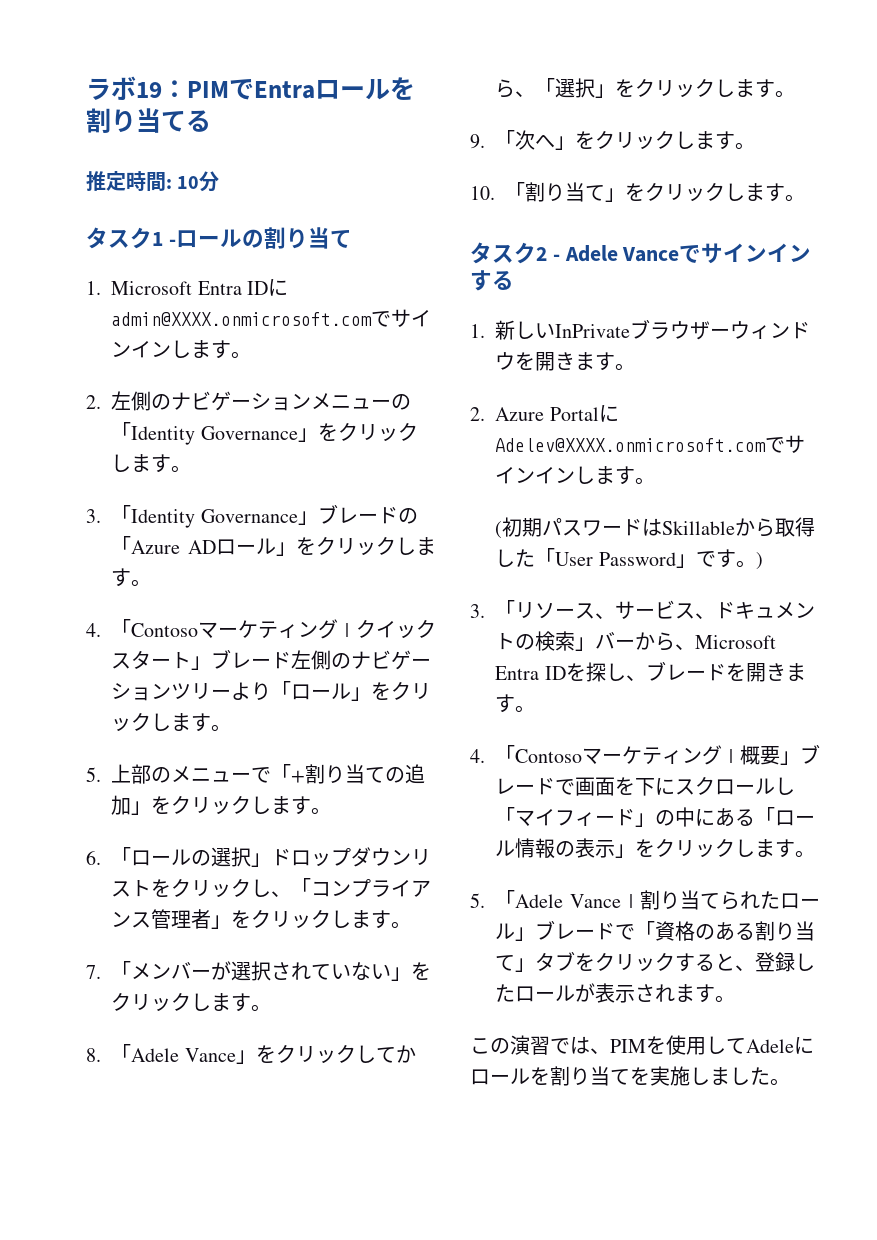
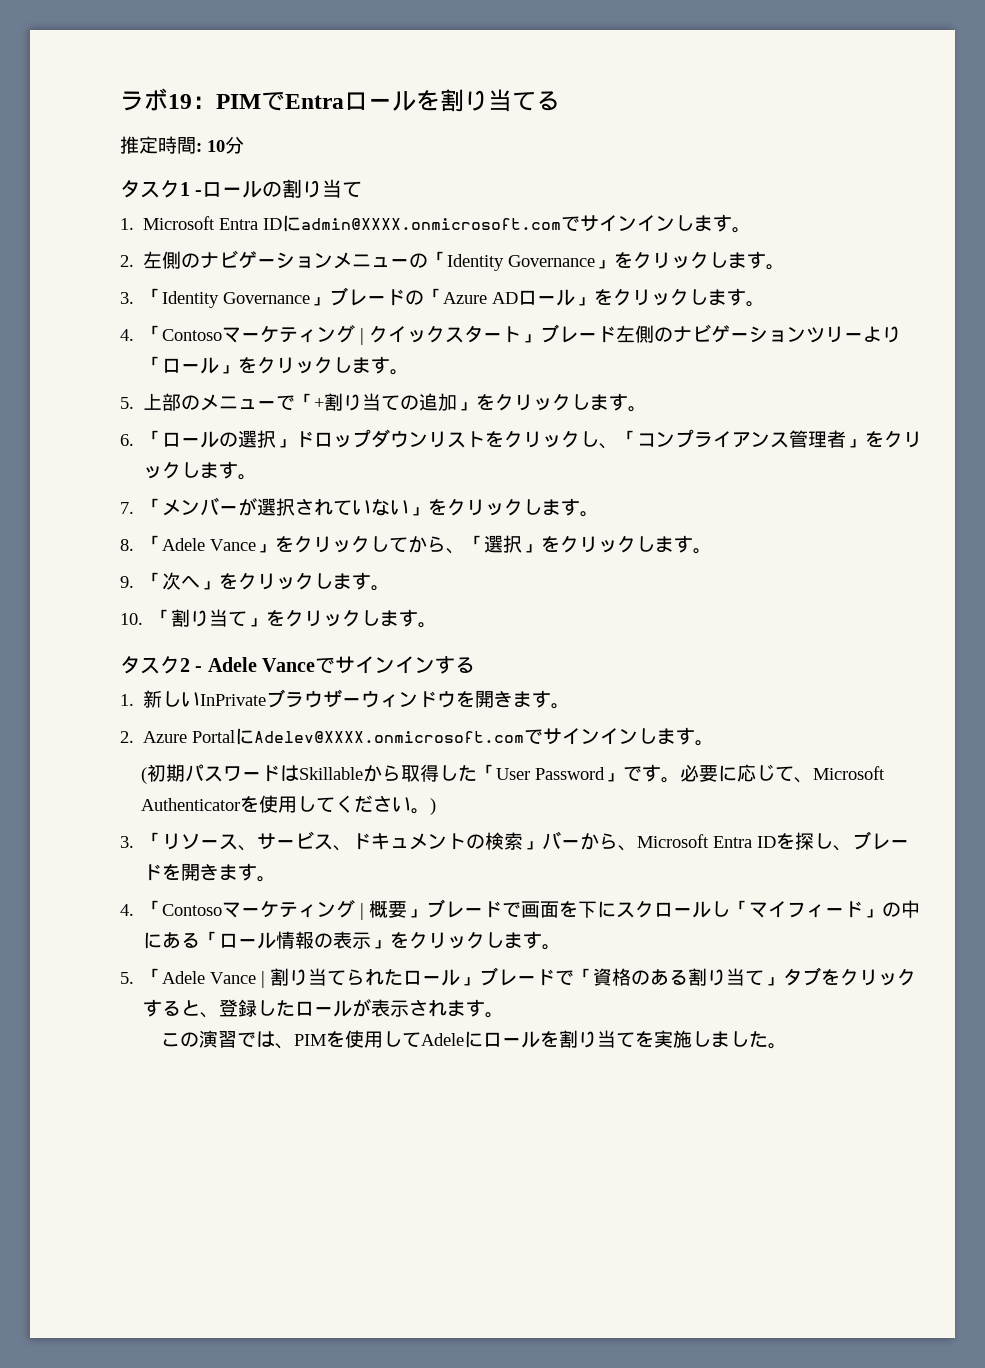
(756, 564) none -> [679,764,885,783] [140,795,430,814] 必要に応じて、Microsoft Authenticatorを使用してください。

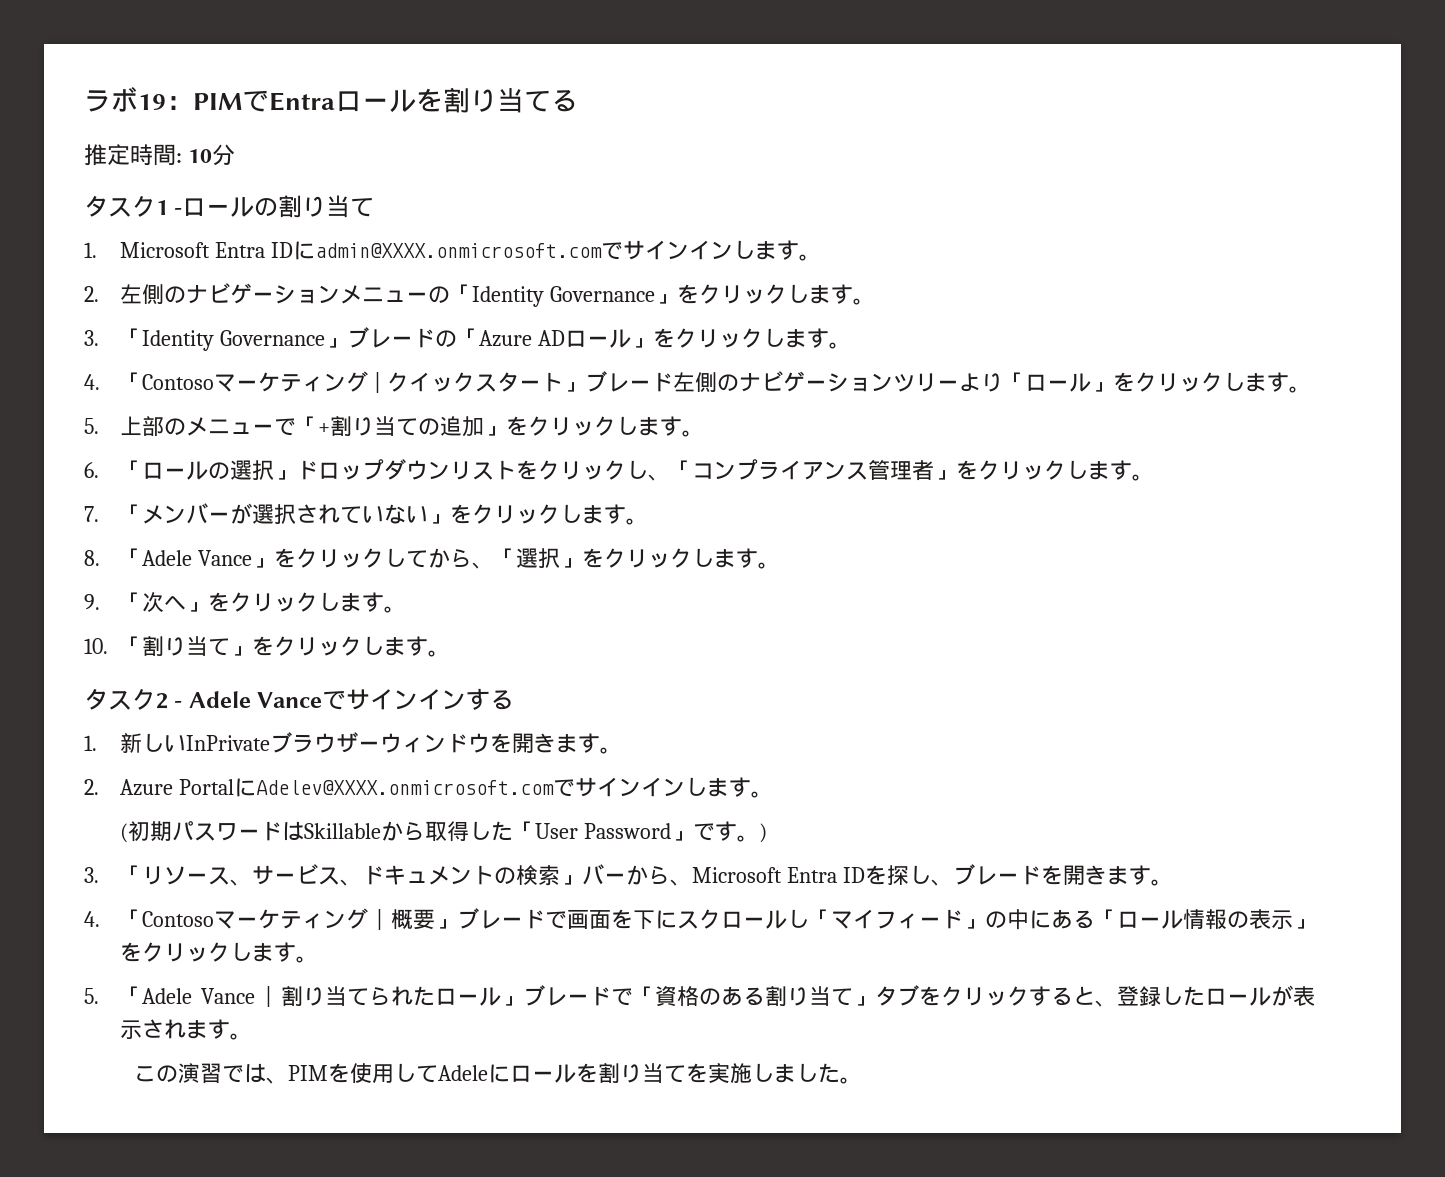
[679,764,885,783] [140,795,430,814] 必要に応じて、Microsoft Authenticatorを使用してください。 -> (760, 838) none

